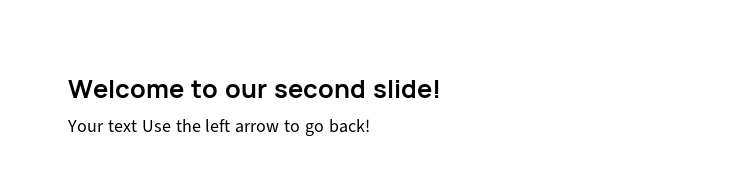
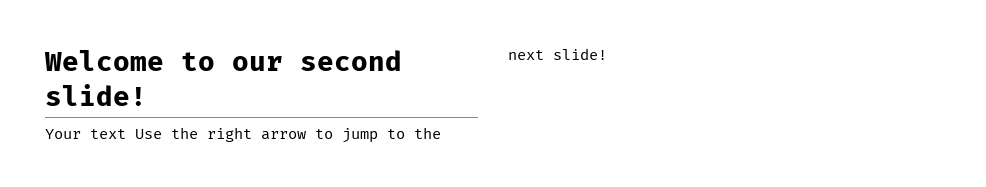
[205,119,231,132] left -> [207,127,252,142] right
[305,119,370,136] go back! -> [342,127,441,143] [508,48,607,60] jump to the next slide!

